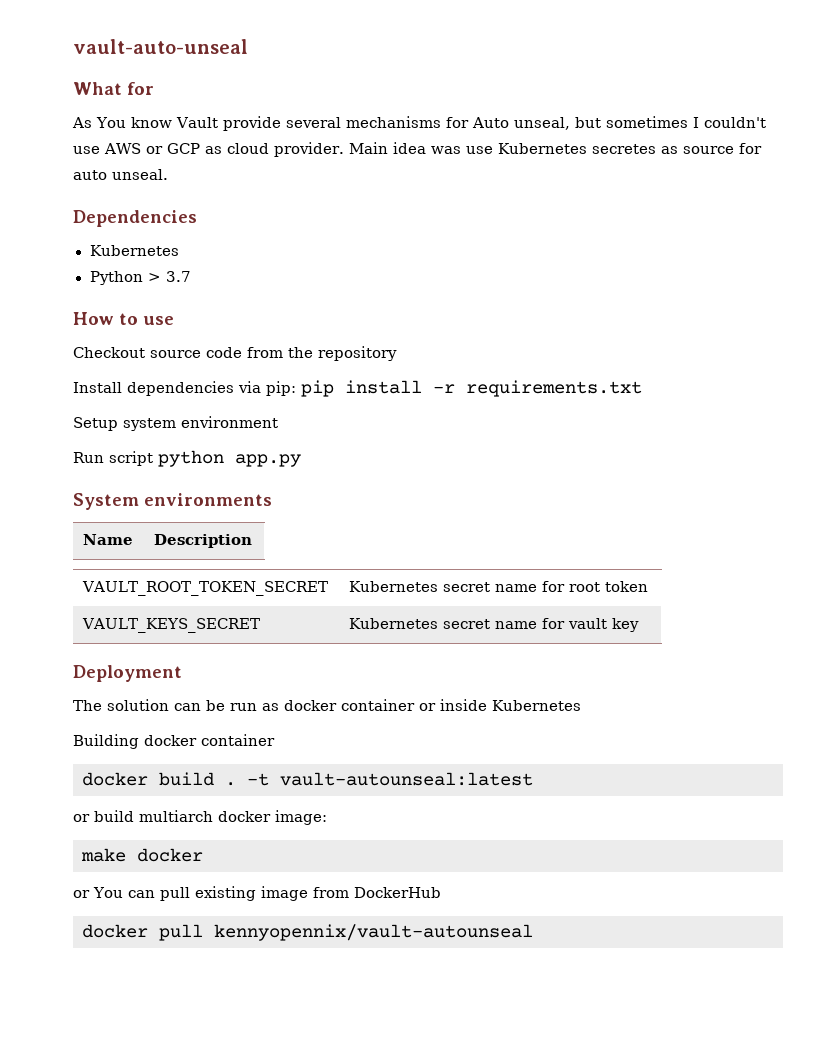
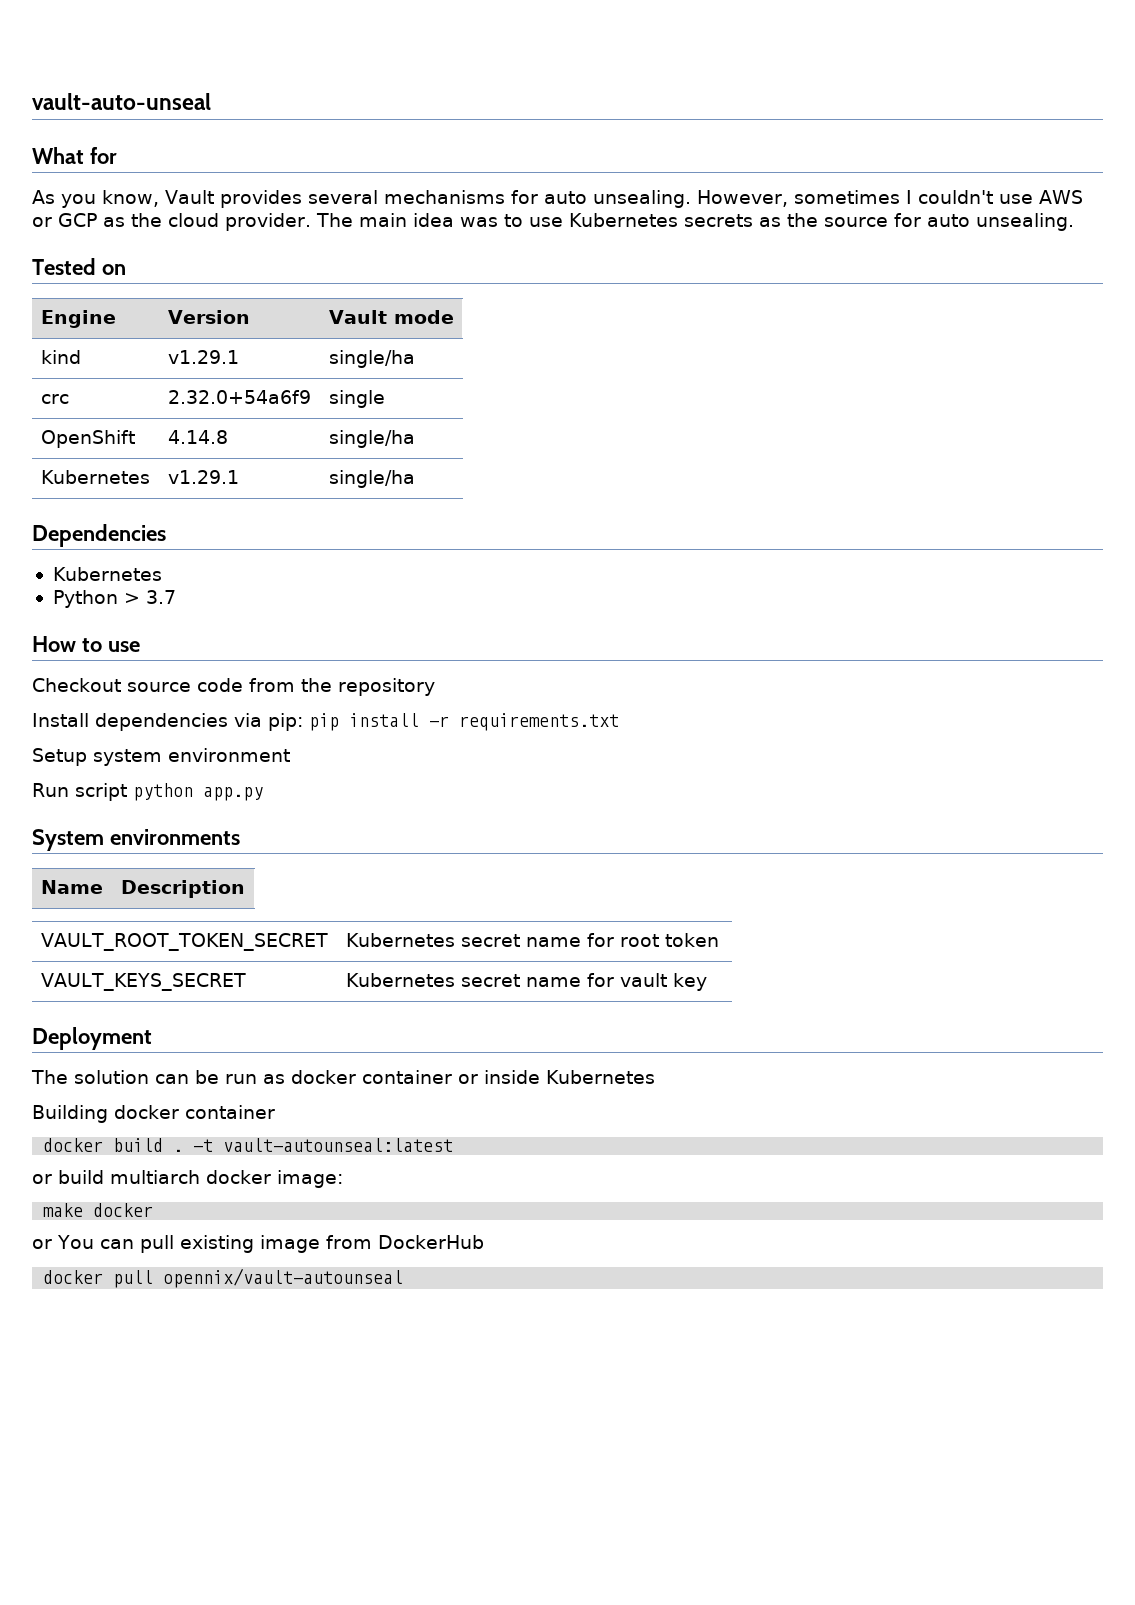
[96,116,601,131] You know Vault provide several mechanisms for Auto unseal, but -> [61,190,788,208] you know, Vault provides several mechanisms for auto unsealing. However,
(222, 150) none -> [131,213,162,227] the
[348,142,388,154] Main -> [315,213,407,227] The main
(461, 150) none -> [503,214,523,227] to
[591,143,762,154] [73,169,168,180] secretes as source for auto unseal. -> [683,213,1074,231] [32,258,126,275] [40,310,116,328] [167,310,250,324] [328,310,454,324] [40,350,81,364] [167,350,239,364] [328,350,415,368] [40,394,69,404] [167,390,311,404] [328,390,385,408] [40,430,135,448] [167,430,228,444] [328,430,415,448] [40,470,150,484] [167,470,239,484] [328,470,415,488] secrets as the source for auto unsealing. // Tested on // Engine | Version | Vault mode // kind | v1.29.1 | single/ha // crc | 2.32.0+54a6f9 | single // OpenShift | 4.14.8 | single/ha // Kubernetes | v1.29.1 | single/ha
[214,924,533,941] kennyopennix/vault-autounseal -> [163,1268,404,1288] opennix/vault-autounseal

